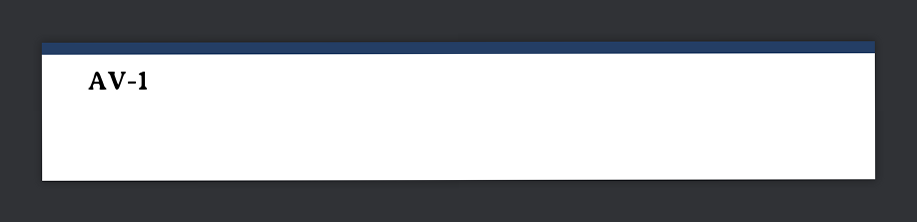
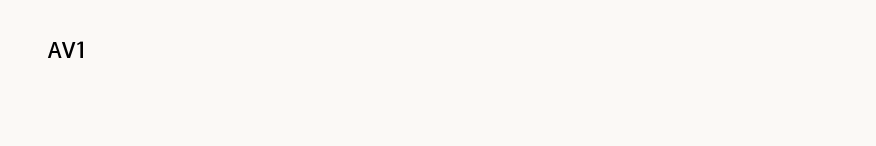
[87,71,149,90] AV-1 -> [47,41,87,58] AV1

